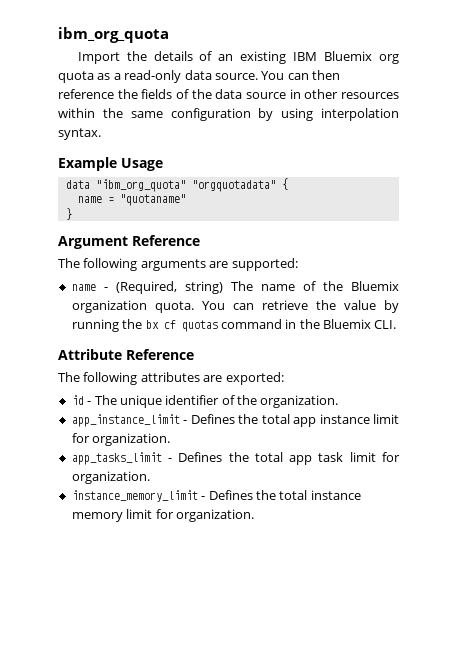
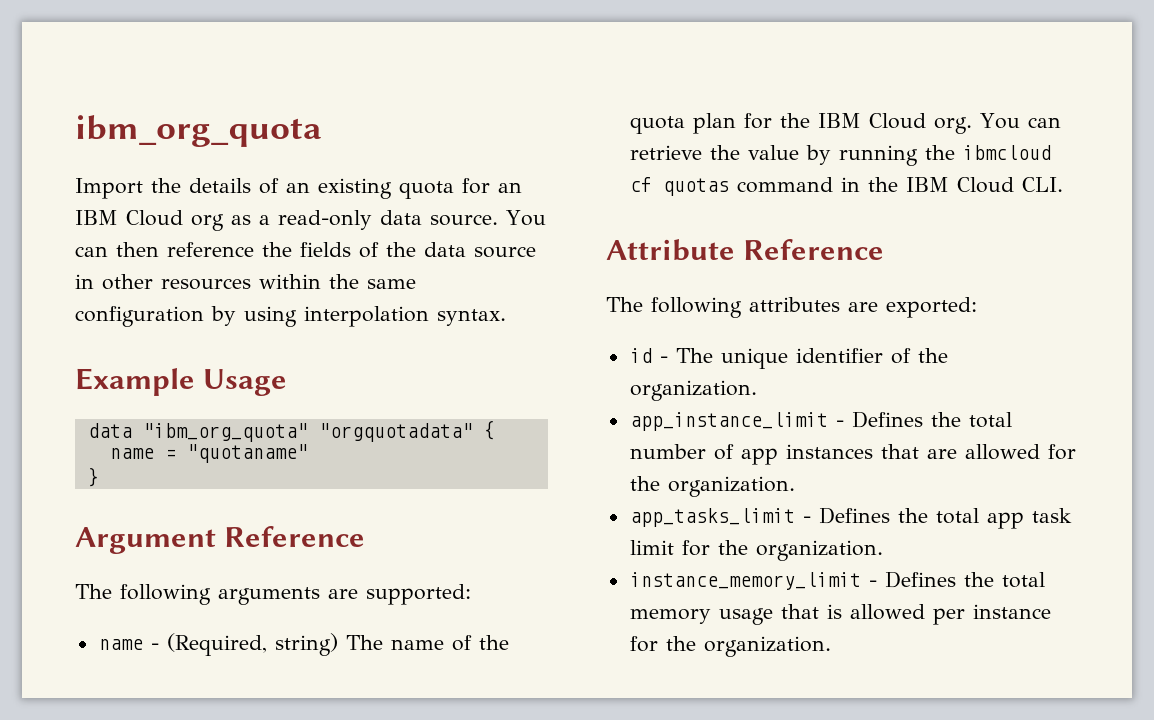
[293,51,400,64] [58,71,94,83] IBM Bluemix org quota -> [399,178,522,199] [75,210,224,231] quota for an IBM Cloud org
[351,281,399,291] [71,300,194,313] Bluemix organization quota. -> [629,113,972,134] quota plan for the IBM Cloud org.
[145,320,159,329] bx -> [962,145,1051,160] ibmcloud
[323,319,371,329] Bluemix -> [905,177,1014,193] IBM Cloud
[293,414,400,427] [71,433,90,443] app instance limit for -> [629,444,1076,465] [629,476,660,491] number of app instances that are allowed for the
(400, 457) none -> [717,540,748,555] the
[310,490,361,500] [71,509,174,522] instance memory limit for -> [629,604,1051,625] [629,636,696,652] memory usage that is allowed per instance for the

